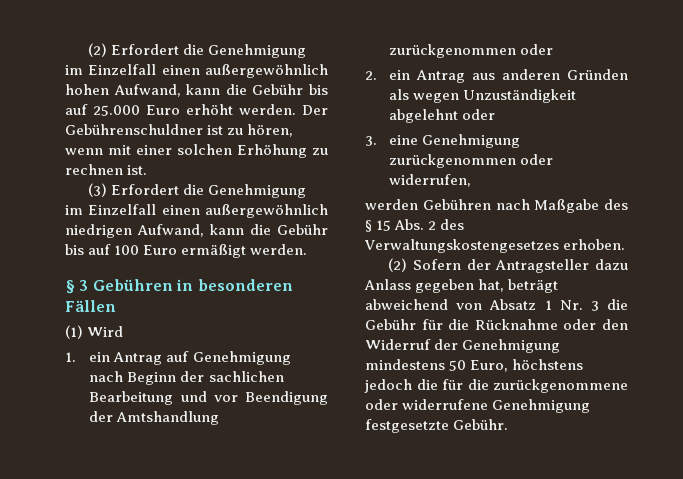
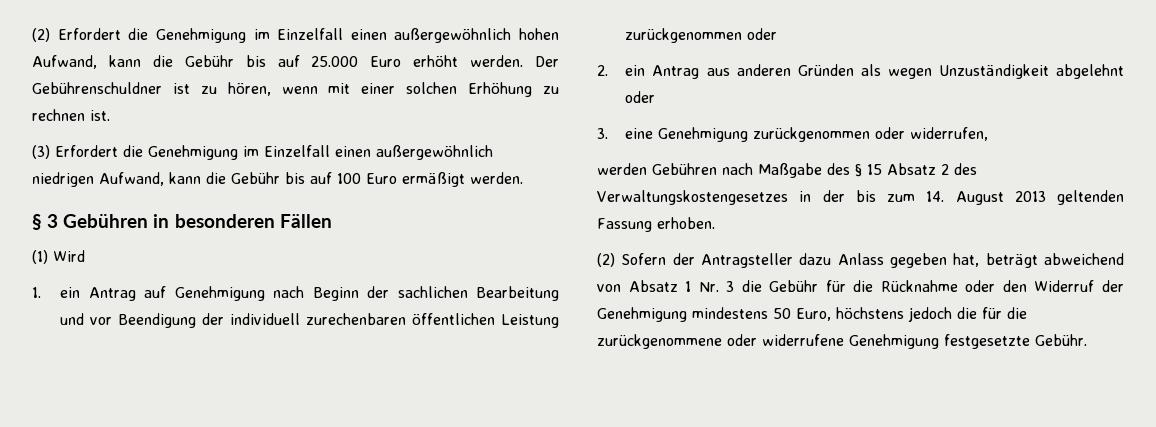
[116,411,220,425] Amtshandlung -> [230,313,559,328] individuell zurechenbaren öffentlichen Leistung
[394,219,425,230] Abs. -> [887,163,936,175] Absatz
(559, 246) none -> [799,190,1124,205] [597,218,652,232] in der bis zum 14. August 2013 geltenden Fassung

